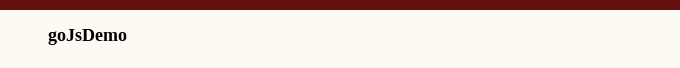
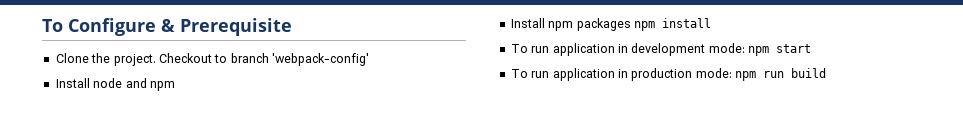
[48,29,127,45] goJsDemo -> [42,18,292,36] [55,53,369,66] [55,78,175,91] [510,18,711,31] [510,43,811,56] [510,68,826,81] To Configure & Prerequisite // Clone the project. Checkout to branch 'webpack-config' // Install node and npm // Install npm packages npm install // To run application in development mode: npm start // To run application in production mode: npm run build

